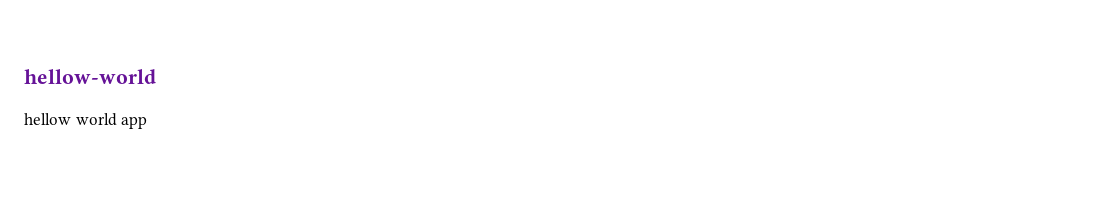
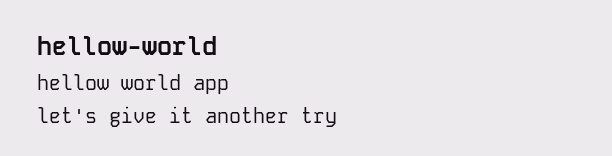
(148, 122) none -> [37,106,337,127] // let's give it another try

